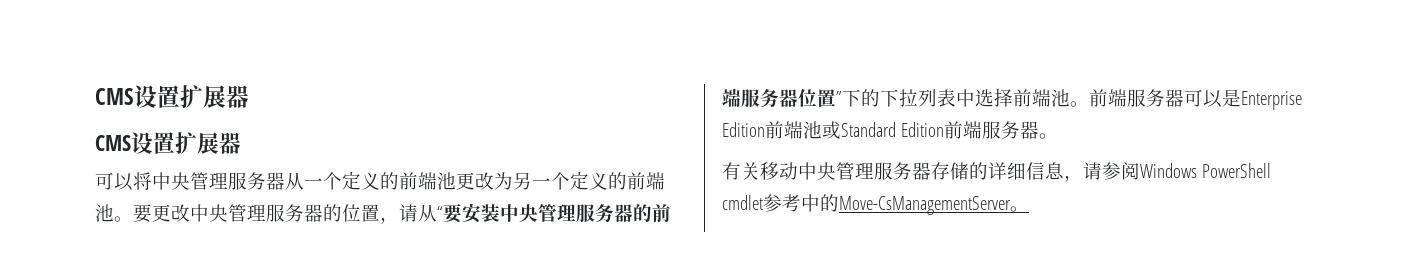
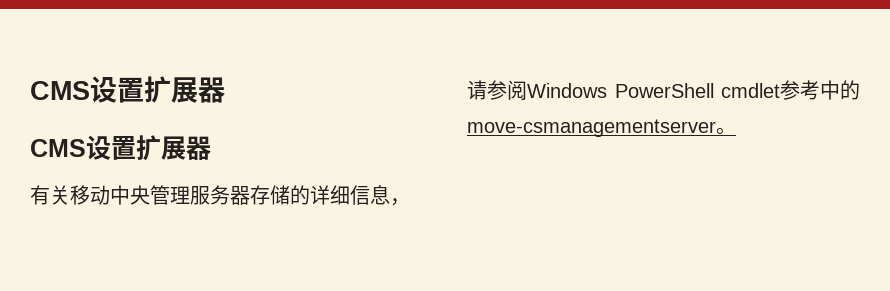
[95,171,665,191] [95,203,671,224] [722,88,1302,110] [722,121,1058,139] // 可以将中央管理服务器从一个定义的前端池更改为另一个定义的前端池。要更改中央管理服务器的位置，请从“要安装中央管理服务器的前端服务器位置”下的下拉列表中选择前端池。前端服务器可以是Enterprise Edition前端池或Standard Edition前端服务器。 -> (211, 148) none
[839,196,1011,215] Move-CsManagementServer -> [467,119,716,137] move-csmanagementserver

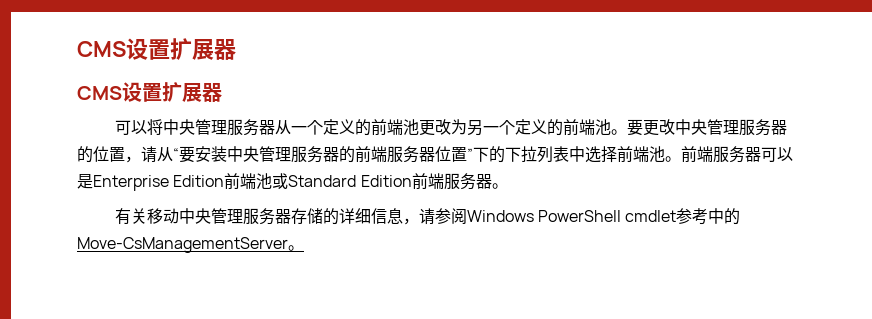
(211, 148) none -> [114,119,787,136] [77,146,793,163] [77,173,508,191] // 可以将中央管理服务器从一个定义的前端池更改为另一个定义的前端池。要更改中央管理服务器的位置，请从“要安装中央管理服务器的前端服务器位置”下的下拉列表中选择前端池。前端服务器可以是Enterprise Edition前端池或Standard Edition前端服务器。
[467,119,716,137] move-csmanagementserver -> [77,237,288,253] Move-CsManagementServer

